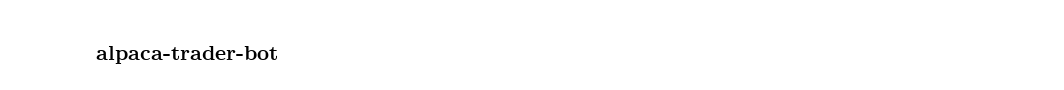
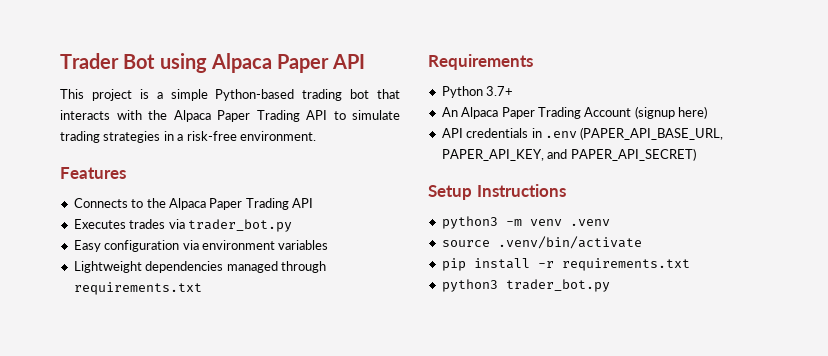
[96,46,278,64] alpaca-trader-bot -> [60,53,366,73] [60,89,400,101] [60,110,400,122] [60,131,316,143] [60,167,126,179] [73,198,313,210] [73,219,292,232] [73,240,329,252] [73,261,326,273] [73,282,202,295] [428,54,533,70] [441,86,514,98] [441,106,707,119] [441,127,724,140] [441,148,696,161] [428,184,566,200] [441,216,610,229] [441,236,642,249] [441,258,690,271] [441,279,610,292] Trader Bot using Alpaca Paper API // This project is a simple Python-based trading bot that interacts with the Alpaca Paper Trading API to simulate trading strategies in a risk-free environment. // Features // Connects to the Alpaca Paper Trading API // Executes trades via trader_bot.py // Easy configuration via environment variables // Lightweight dependencies managed through requirements.txt // Requirements // Python 3.7+ // An Alpaca Paper Trading Account (signup here) // API credentials in .env (PAPER_API_BASE_URL, PAPER_API_KEY, and PAPER_API_SECRET) // Setup Instructions // python3 -m venv .venv // source .venv/bin/activate // pip install -r requirements.txt // python3 trader_bot.py

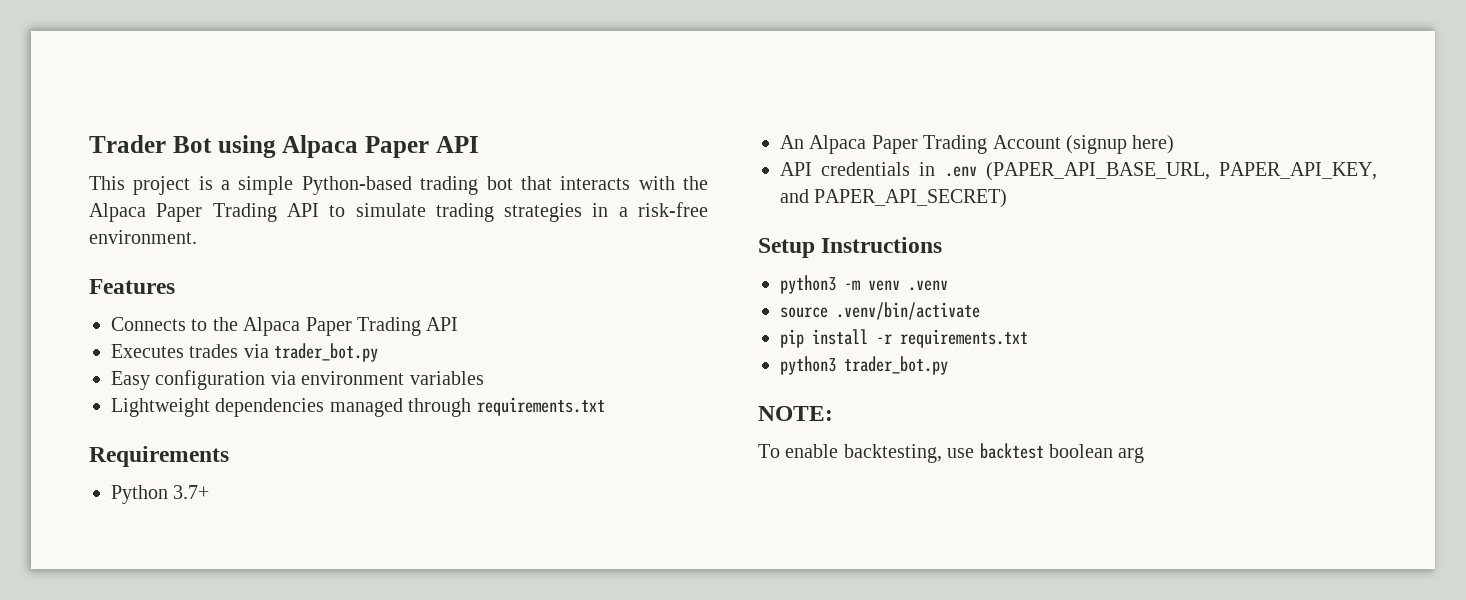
(610, 285) none -> [758,406,833,421] [758,443,1145,463] // NOTE: // To enable backtesting, use backtest boolean arg

